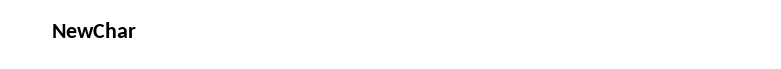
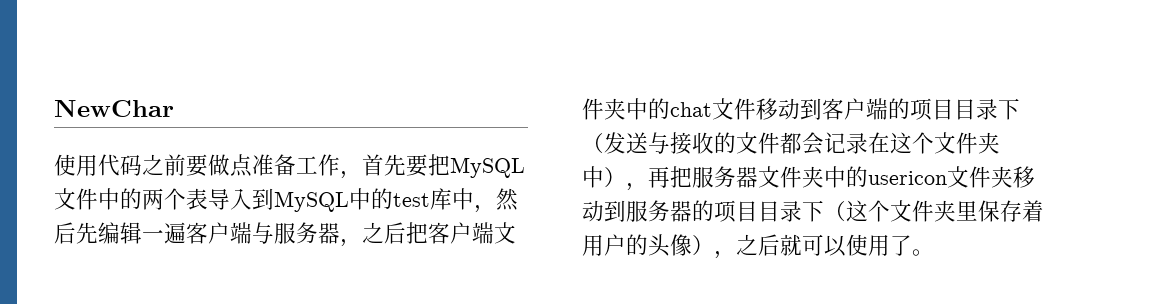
(136, 30) none -> [54,154,525,179] [54,188,518,213] [54,222,516,247] [582,98,1020,121] [582,132,1000,155] [582,166,1035,191] [582,200,1044,223] [582,234,934,259] // 使用代码之前要做点准备工作，首先要把MySQL文件中的两个表导入到MySQL中的test库中，然后先编辑一遍客户端与服务器，之后把客户端文件夹中的chat文件移动到客户端的项目目录下（发送与接收的文件都会记录在这个文件夹中），再把服务器文件夹中的usericon文件夹移动到服务器的项目目录下（这个文件夹里保存着用户的头像），之后就可以使用了。

